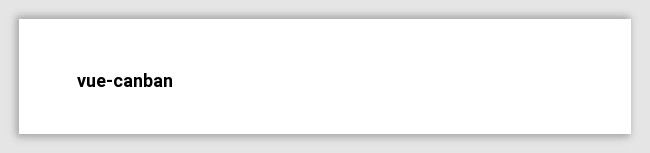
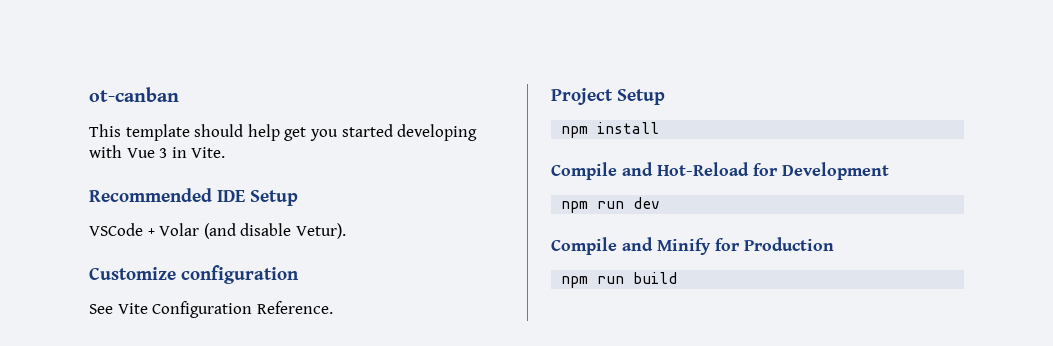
[77,73,173,87] vue-canban -> [89,87,179,102] [89,124,478,141] [89,145,226,158] [89,188,298,206] [89,223,346,239] [89,265,299,284] [89,301,333,318] [551,88,665,105] [561,122,660,138] [551,162,889,180] [561,197,661,213] [551,237,834,255] [561,272,678,288] ot-canban // This template should help get you started developing with Vue 3 in Vite. // Recommended IDE Setup // VSCode + Volar (and disable Vetur). // Customize configuration // See Vite Configuration Reference. // Project Setup // npm install // Compile and Hot-Reload for Development // npm run dev // Compile and Minify for Production // npm run build

